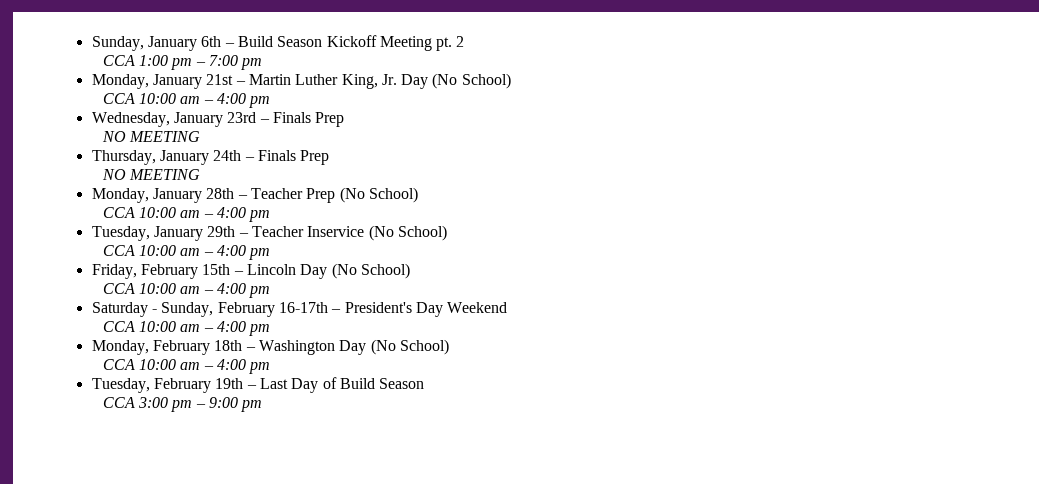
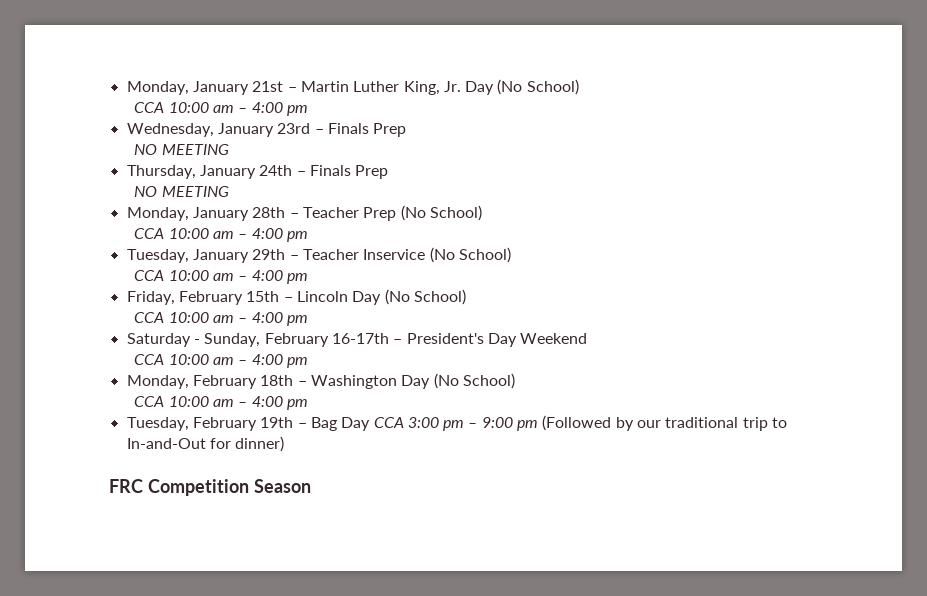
[91,35,465,51] [102,55,263,70] Sunday, January 6th – Build Season Kickoff Meeting pt. 2 // CCA 1:00 pm – 7:00 pm // -> (126, 88) none
[259,377,425,393] Last Day of Build Season // -> [310,417,371,431] Bag Day
(263, 406) none -> [542,415,788,431] [126,436,285,452] [109,479,311,496] (Followed by our traditional trip to In-and-Out for dinner) // FRC Competition Season

